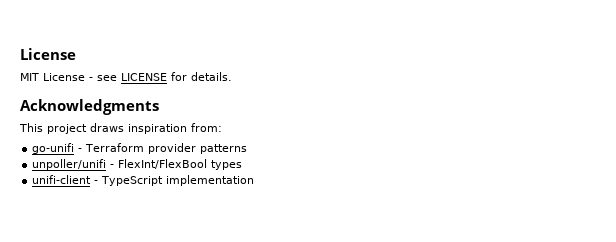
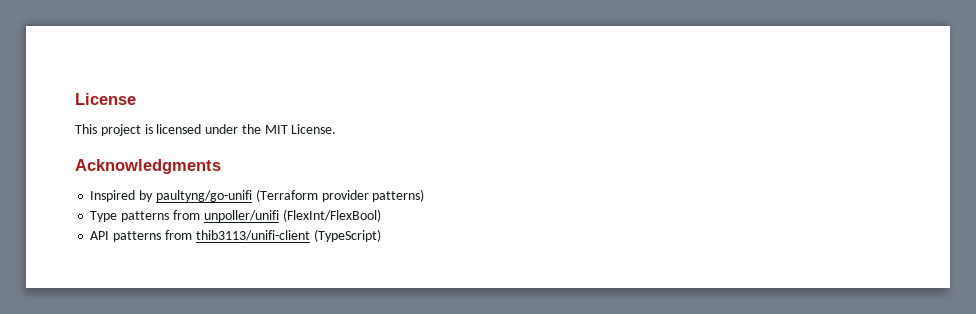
[20,72,232,81] [20,99,159,115] [19,123,222,134] [32,143,248,154] [32,159,243,170] [32,175,255,186] MIT License - see LICENSE for details. // Acknowledgments // This project draws inspiration from: // go-unifi - Terraform provider patterns // unpoller/unifi - FlexInt/FlexBool types // unifi-client - TypeScript implementation -> [75,124,337,136] [75,159,221,174] [90,189,425,202] [90,209,381,222] [90,229,381,242] This project is licensed under the MIT License. // Acknowledgments // Inspired by paultyng/go-unifi (Terraform provider patterns) // Type patterns from unpoller/unifi (FlexInt/FlexBool) // API patterns from thib3113/unifi-client (TypeScript)

